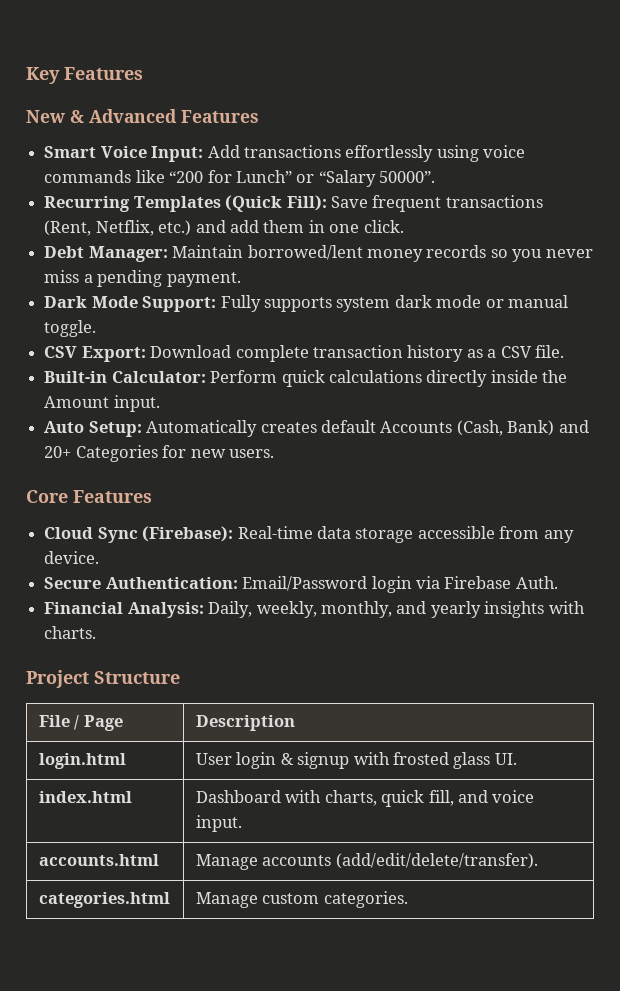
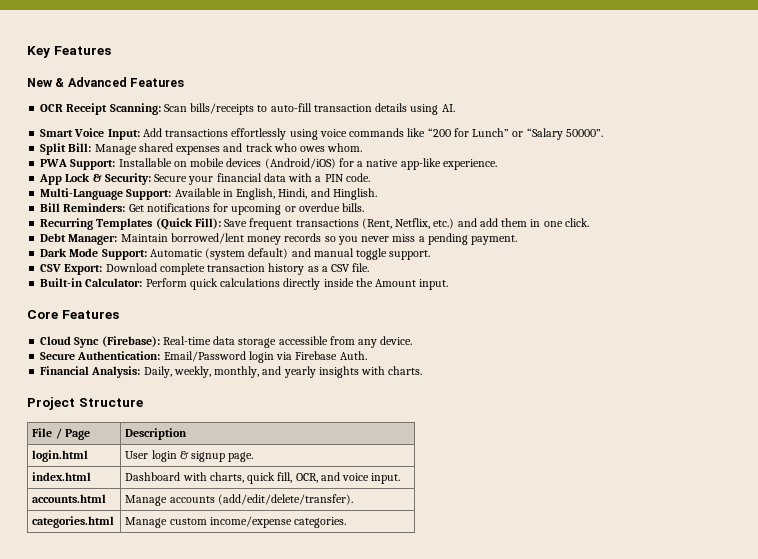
(259, 116) none -> [40,103,455,115] // OCR Receipt Scanning: Scan bills/receipts to auto-fill transaction details using AI.
(436, 177) none -> [40,143,363,155] [40,158,497,170] [39,173,370,185] [40,188,377,200] [40,203,365,215] // Split Bill: Manage shared expenses and track who owes whom. // PWA Support: Installable on mobile devices (Android/iOS) for a native app-like experience. // App Lock & Security: Secure your financial data with a PIN code. // Multi-Language Support: Available in English, Hindi, and Hinglish. // Bill Reminders: Get notifications for upcoming or overdue bills.
[220,295,569,312] [44,320,97,337] Fully supports system dark mode or manual toggle. -> [149,248,431,260] Automatic (system default) and manual toggle support.
[44,420,589,437] [44,445,274,462] // Auto Setup: Automatically creates default Accounts (Cash, Bank) and 20+ Categories for new users. -> (449, 284) none
[353,752,517,769] with frosted glass UI. -> [228,452,254,462] page.
(454, 798) none -> [295,473,318,483] OCR,
(320, 898) none -> [209,516,292,528] income/expense

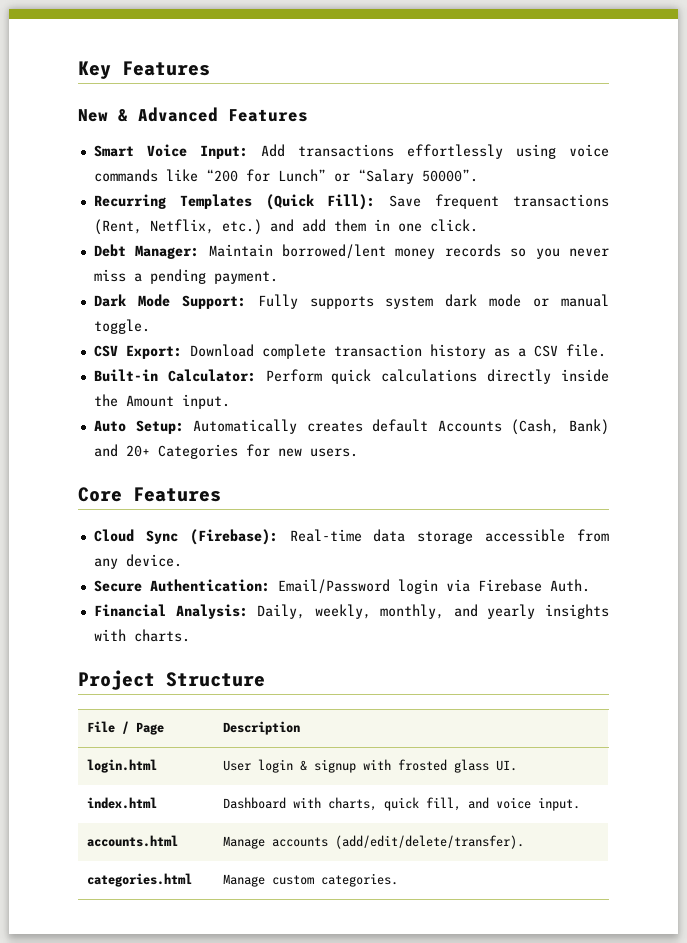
[40,103,455,115] // OCR Receipt Scanning: Scan bills/receipts to auto-fill transaction details using AI. -> (308, 115) none
[40,143,363,155] [40,158,497,170] [39,173,370,185] [40,188,377,200] [40,203,365,215] // Split Bill: Manage shared expenses and track who owes whom. // PWA Support: Installable on mobile devices (Android/iOS) for a native app-like experience. // App Lock & Security: Secure your financial data with a PIN code. // Multi-Language Support: Available in English, Hindi, and Hinglish. // Bill Reminders: Get notifications for upcoming or overdue bills. -> (478, 175) none
[149,248,431,260] Automatic (system default) and manual toggle support. -> [257,294,609,309] [93,319,150,334] Fully supports system dark mode or manual toggle.
(449, 284) none -> [93,419,609,435] [93,444,358,459] // Auto Setup: Automatically creates default Accounts (Cash, Bank) and 20+ Categories for new users.
[228,452,254,462] page. -> [363,759,518,773] with frosted glass UI.
[295,473,318,483] OCR, -> (462, 804) none
[209,516,292,528] income/expense -> (315, 880) none

